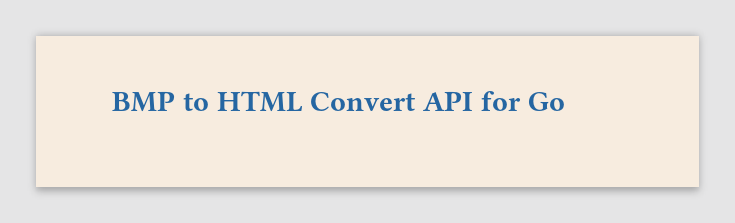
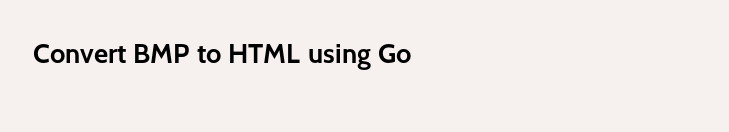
(112, 101) none -> [33,44,126,63] Convert
[310,91,522,111] Convert API for -> [307,44,371,70] using

